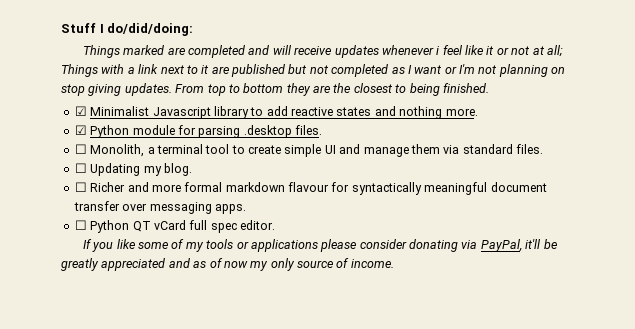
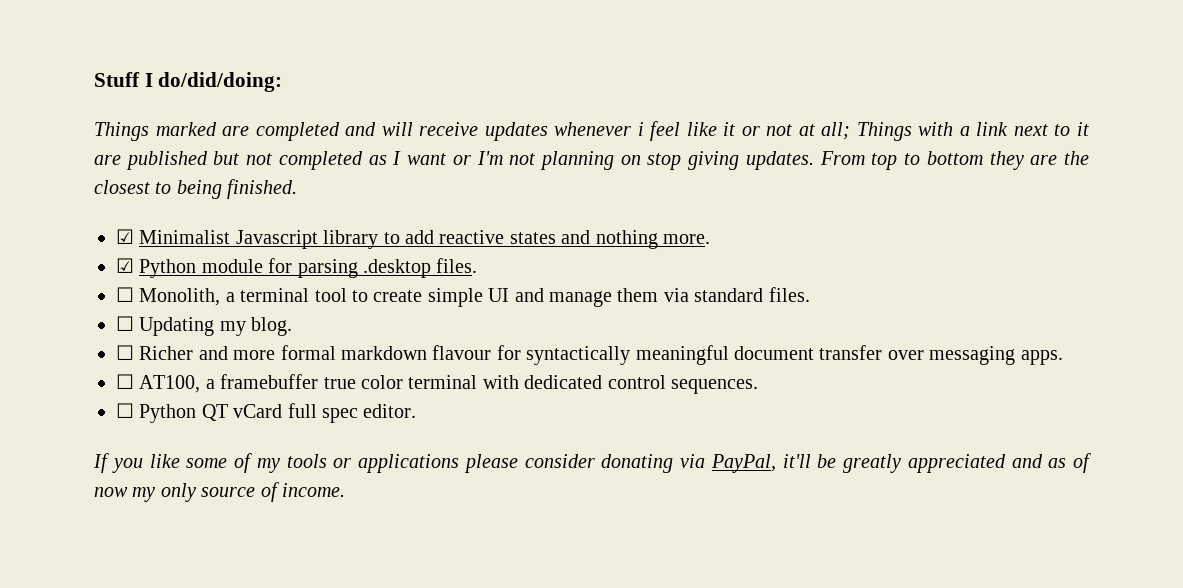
(246, 209) none -> [116,374,758,394] // ☐ AT100, a framebuffer true color terminal with dedicated control sequences.

